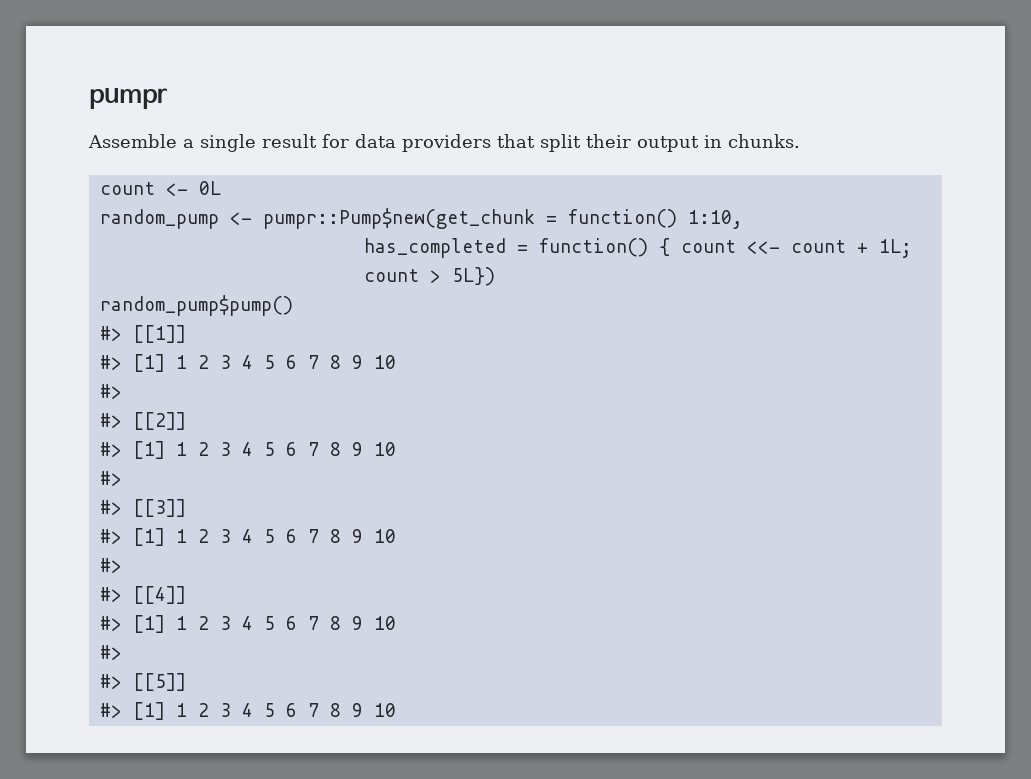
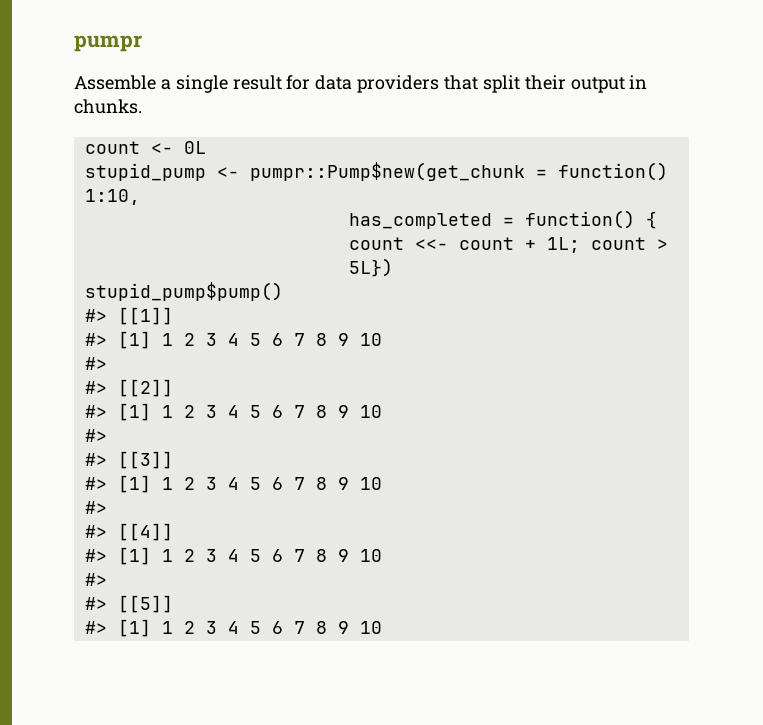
[99,209,219,229] random_pump -> [84,163,206,181] stupid_pump
[99,295,293,316] random_pump$pump() -> [84,282,283,301] stupid_pump$pump()

